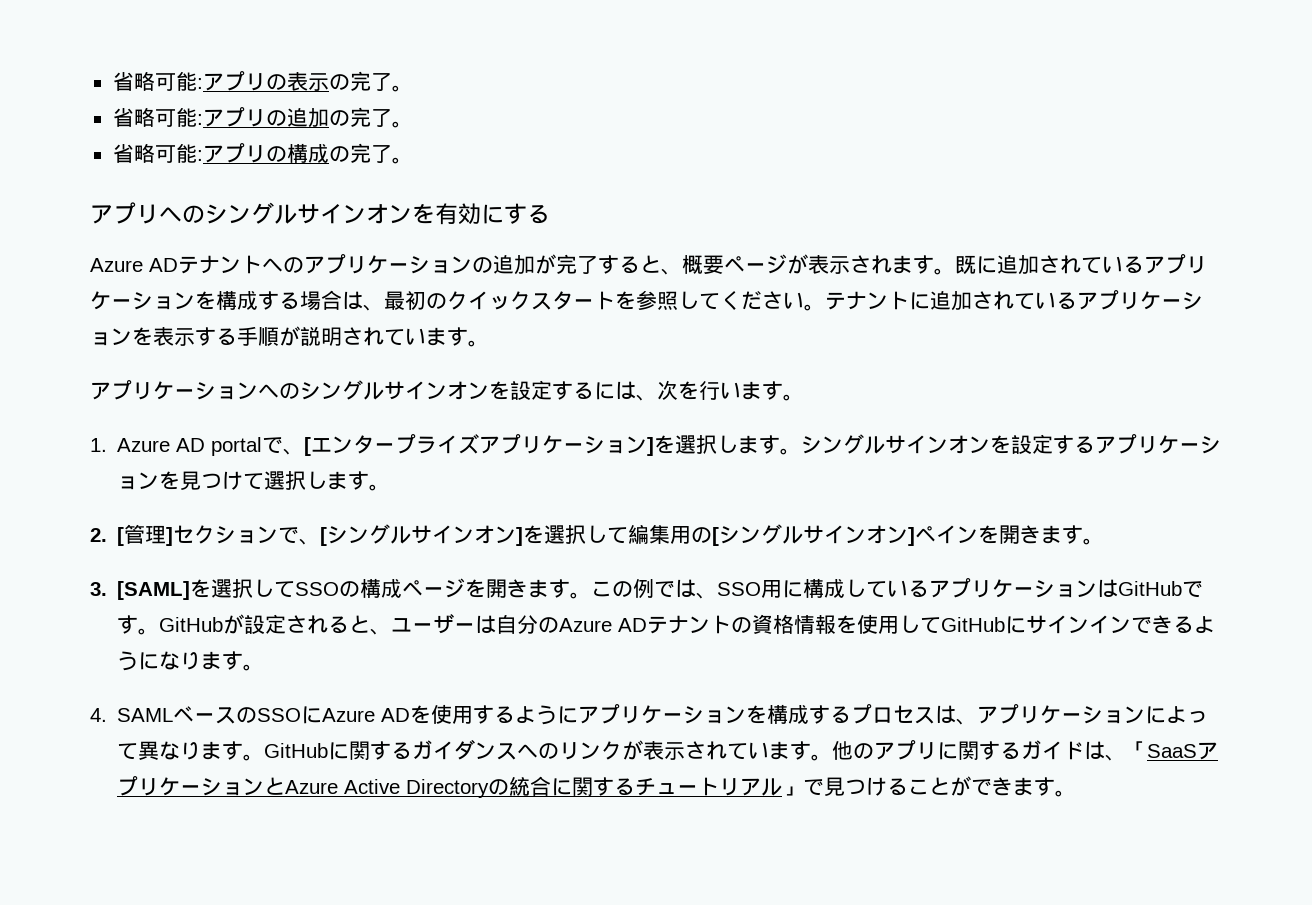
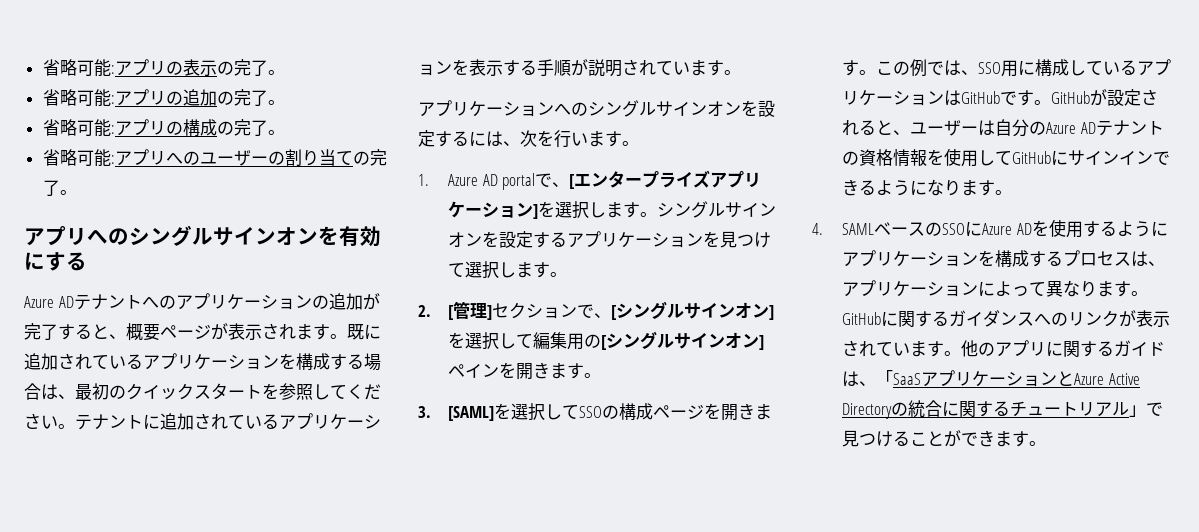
(413, 160) none -> [42,149,387,167] [42,180,77,196] // 省略可能:アプリへのユーザーの割り当ての完了。

